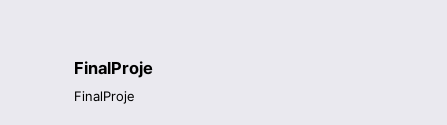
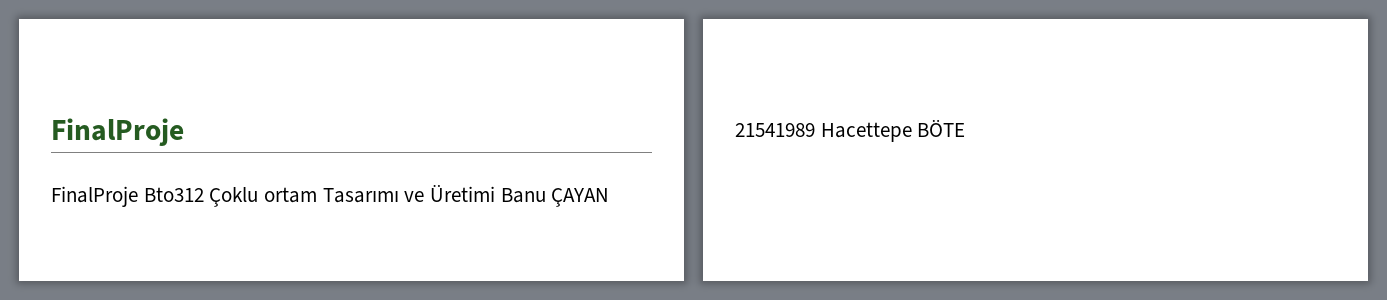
(134, 97) none -> [143,184,610,207] [735,119,966,142] Bto312 Çoklu ortam Tasarımı ve Üretimi Banu ÇAYAN 21541989 Hacettepe BÖTE

